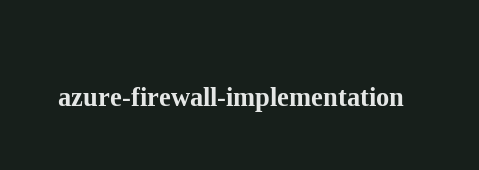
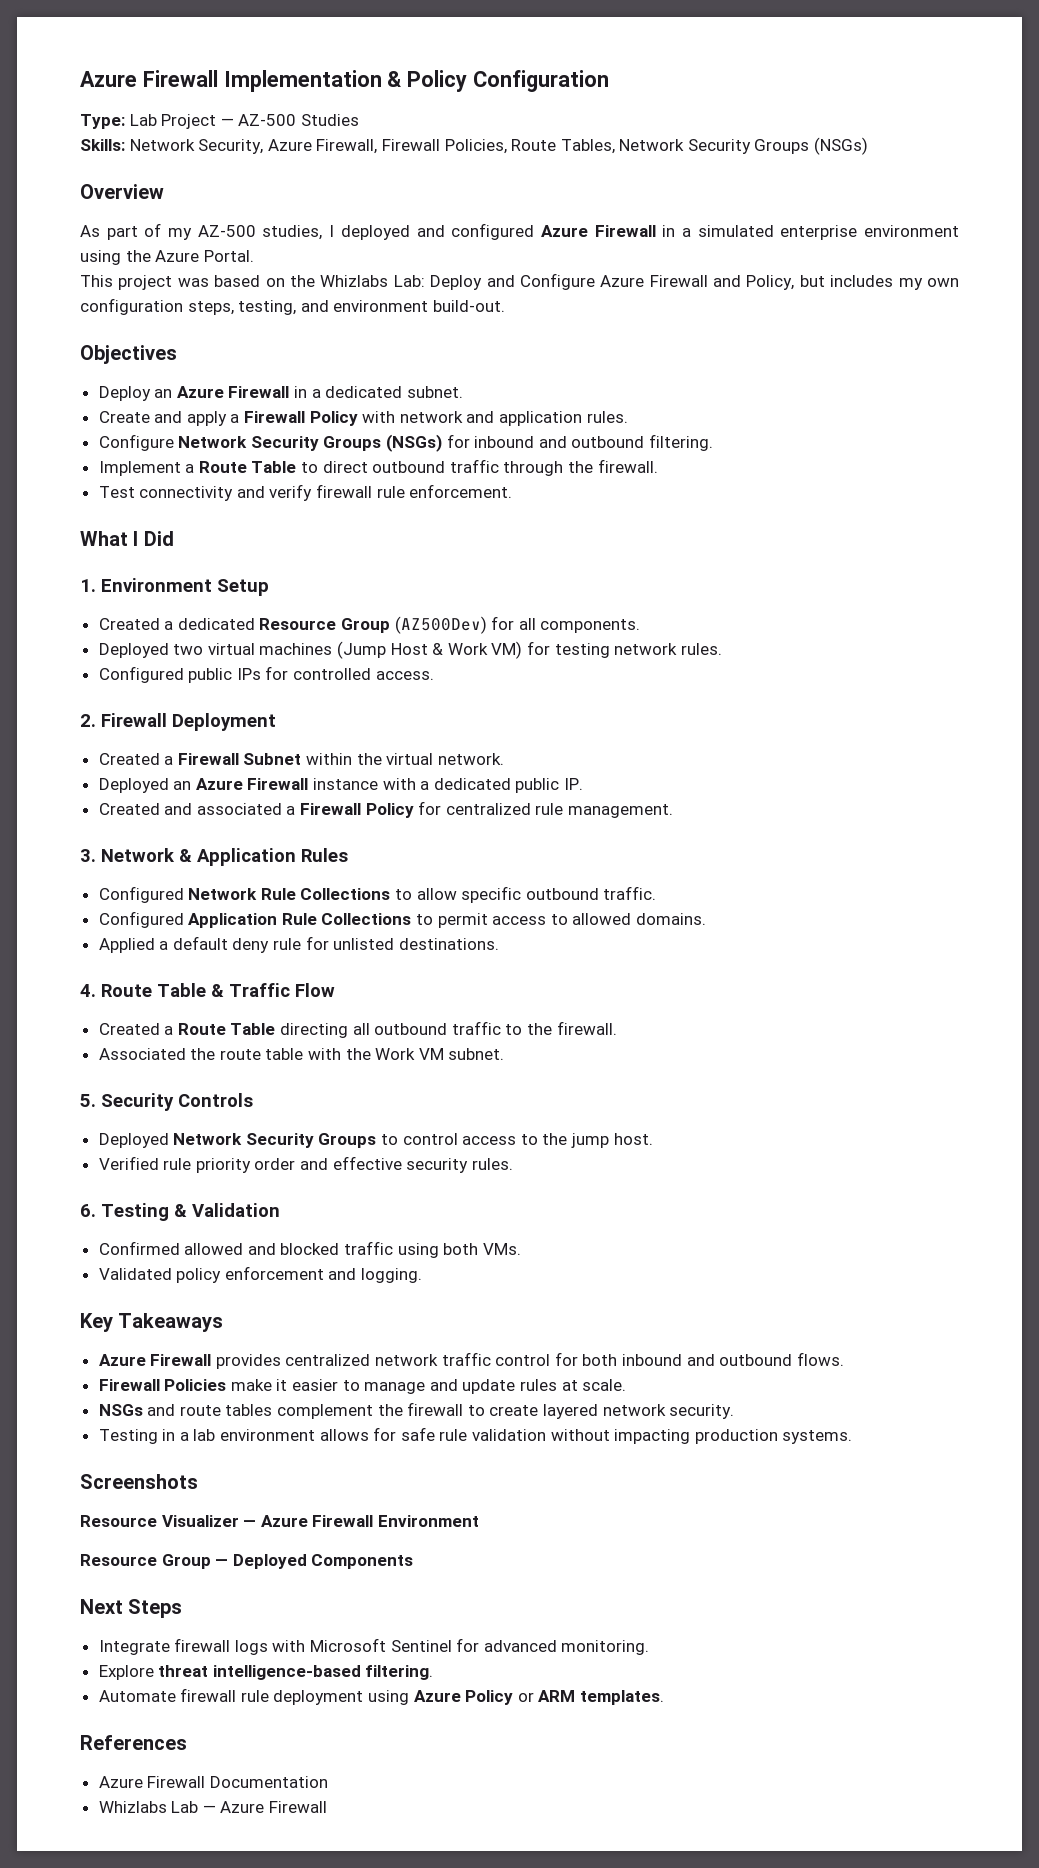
[58,87,404,112] azure-firewall-implementation -> [80,70,610,92] [80,114,359,129] [80,137,869,155] [80,184,164,199] [80,223,959,240] [80,250,254,265] [80,273,960,290] [80,298,505,315] [80,345,177,364] [98,386,463,401] [98,411,628,426] [98,434,714,452] [98,459,658,476] [98,484,513,501] [80,531,174,546] [80,578,269,596] [98,616,641,634] [98,641,722,659] [98,666,434,683] [80,713,276,731] [98,753,504,765] [98,778,584,793] [98,801,674,818] [80,848,348,866] [98,886,657,903] [98,911,707,928] [98,936,499,953] [80,983,335,997] [98,1021,617,1038] [98,1048,505,1060] [80,1093,253,1111] [98,1133,653,1148] [98,1156,513,1173] [80,1203,280,1221] [98,1241,521,1258] [98,1266,423,1283] [80,1313,224,1332] [98,1352,844,1369] [98,1379,627,1394] [98,1402,735,1419] [98,1427,853,1444] [80,1474,198,1489] [80,1515,479,1527] [80,1554,414,1569] [80,1599,183,1618] [98,1638,650,1655] [98,1665,434,1680] [98,1688,665,1705] [80,1735,187,1750] [98,1776,328,1788] [98,1801,328,1813] Azure Firewall Implementation & Policy Configuration // Type: Lab Project — AZ-500 Studies // Skills: Network Security, Azure Firewall, Firewall Policies, Route Tables, Network Security Groups (NSGs) // Overview // As part of my AZ-500 studies, I deployed and configured Azure Firewall in a simulated enterprise environment using the Azure Portal. // This project was based on the Whizlabs Lab: Deploy and Configure Azure Firewall and Policy, but includes my own configuration steps, testing, and environment build-out. // Objectives // Deploy an Azure Firewall in a dedicated subnet. // Create and apply a Firewall Policy with network and application rules. // Configure Network Security Groups (NSGs) for inbound and outbound filtering. // Implement a Route Table to direct outbound traffic through the firewall. // Test connectivity and verify firewall rule enforcement. // What I Did // 1. Environment Setup // Created a dedicated Resource Group (AZ500Dev) for all components. // Deployed two virtual machines (Jump Host & Work VM) for testing network rules. // Configured public IPs for controlled access. // 2. Firewall Deployment // Created a Firewall Subnet within the virtual network. // Deployed an Azure Firewall instance with a dedicated public IP. // Created and associated a Firewall Policy for centralized rule management. // 3. Network & Application Rules // Configured Network Rule Collections to allow specific outbound traffic. // Configured Application Rule Collections to permit access to allowed domains. // Applied a default deny rule for unlisted destinations. // 4. Route Table & Traffic Flow // Created a Route Table directing all outbound traffic to the firewall. // Associated the route table with the Work VM subnet. // 5. Security Controls // Deployed Network Security Groups to control access to the jump host. // Verified rule priority order and effective security rules. // 6. Testing & Validation // Confirmed allowed and blocked traffic using both VMs. // Validated policy enforcement and logging. // Key Takeaways // Azure Firewall provides centralized network traffic control for both inbound and outbound flows. // Firewall Policies make it easier to manage and update rules at scale. // NSGs and route tables complement the firewall to create layered network security. // Testing in a lab environment allows for safe rule validation without impacting production systems. // Screenshots // Resource Visualizer — Azure Firewall Environment // Resource Group — Deployed Components // Next Steps // Integrate firewall logs with Microsoft Sentinel for advanced monitoring. // Explore threat intelligence-based filtering. // Automate firewall rule deployment using Azure Policy or ARM templates. // References // Azure Firewall Documentation // Whizlabs Lab — Azure Firewall

